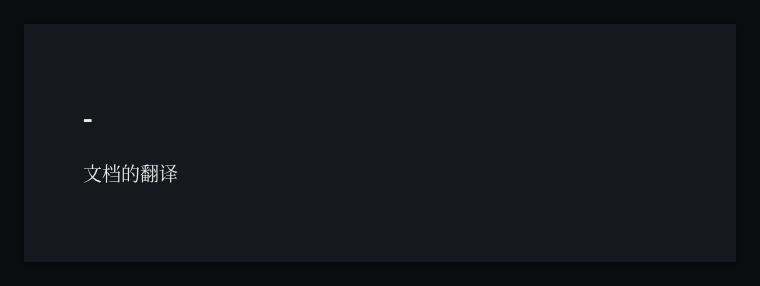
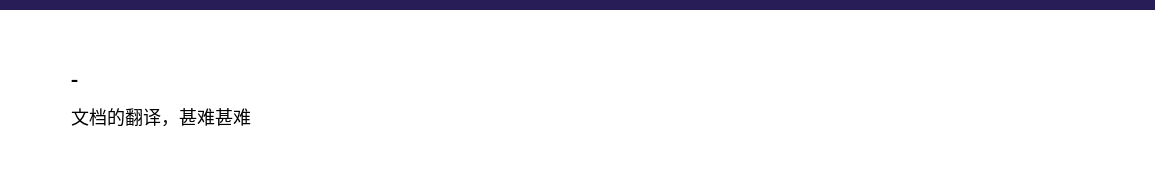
(178, 173) none -> [161,108,251,127] ，甚难甚难

